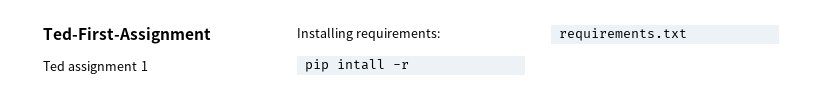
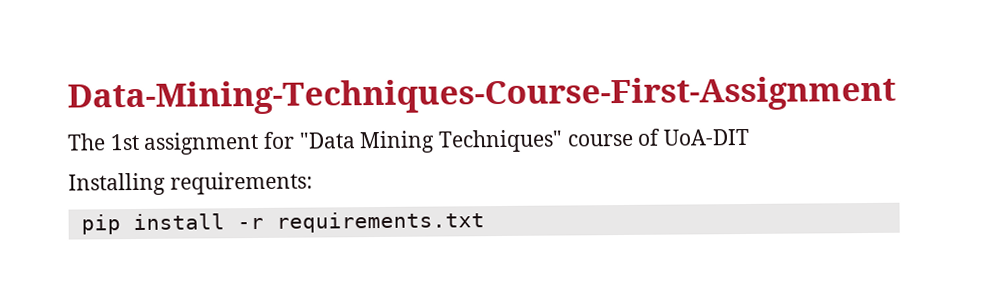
[43,27,211,44] [43,61,148,74] Ted-First-Assignment // Ted assignment 1 -> [67,75,896,116] [67,128,751,155] Data-Mining-Techniques-Course-First-Assignment // The 1st assignment for "Data Mining Techniques" course of UoA-DIT
[336,59,385,70] intall -> [132,213,225,231] install

